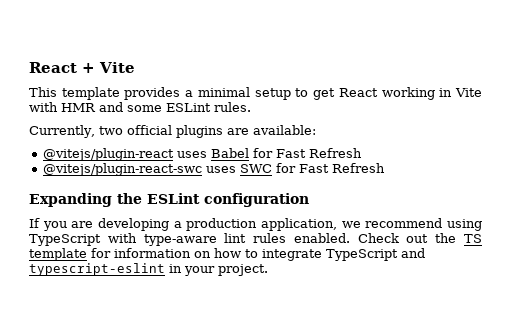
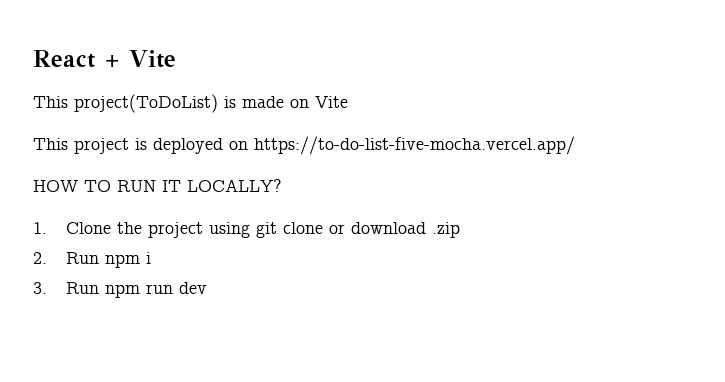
[61,87,483,100] [29,102,251,112] [29,125,316,138] [42,148,362,161] [42,163,385,176] [29,193,309,207] [29,218,483,231] [29,233,482,246] [29,248,425,261] [29,263,268,276] template provides a minimal setup to get React working in Vite with HMR and some ESLint rules. // Currently, two official plugins are available: // @vitejs/plugin-react uses Babel for Fast Refresh // @vitejs/plugin-react-swc uses SWC for Fast Refresh // Expanding the ESLint configuration // If you are developing a production application, we recommend using TypeScript with type-aware lint rules enabled. Check out the TS template for information on how to integrate TypeScript and typescript-eslint in your project. -> [74,94,348,113] [33,136,575,155] [33,179,282,192] [33,222,461,238] [33,252,152,268] [33,282,208,298] project(ToDoList) is made on Vite // This project is deployed on https://to-do-list-five-mocha.vercel.app/ // HOW TO RUN IT LOCALLY? // 1. Clone the project using git clone or download .zip // 2. Run npm i // 3. Run npm run dev

